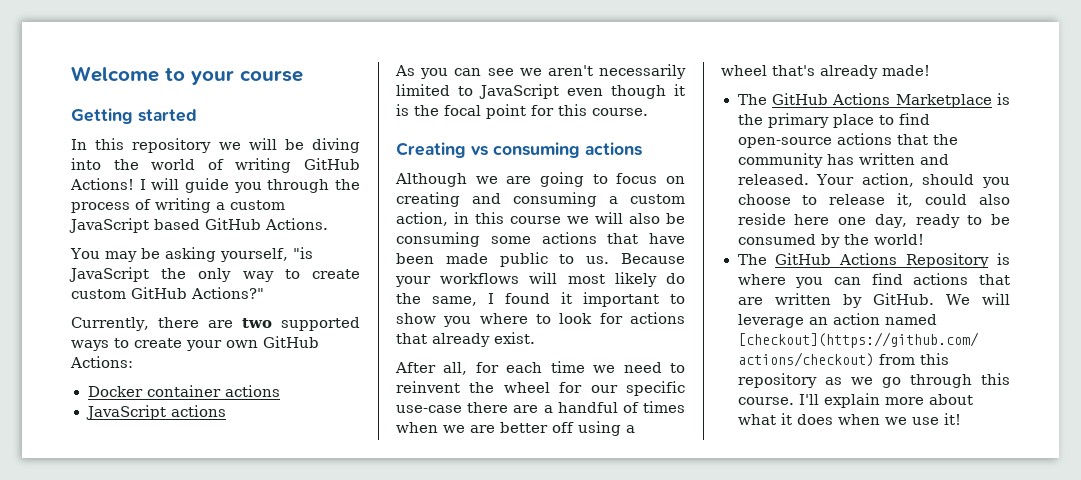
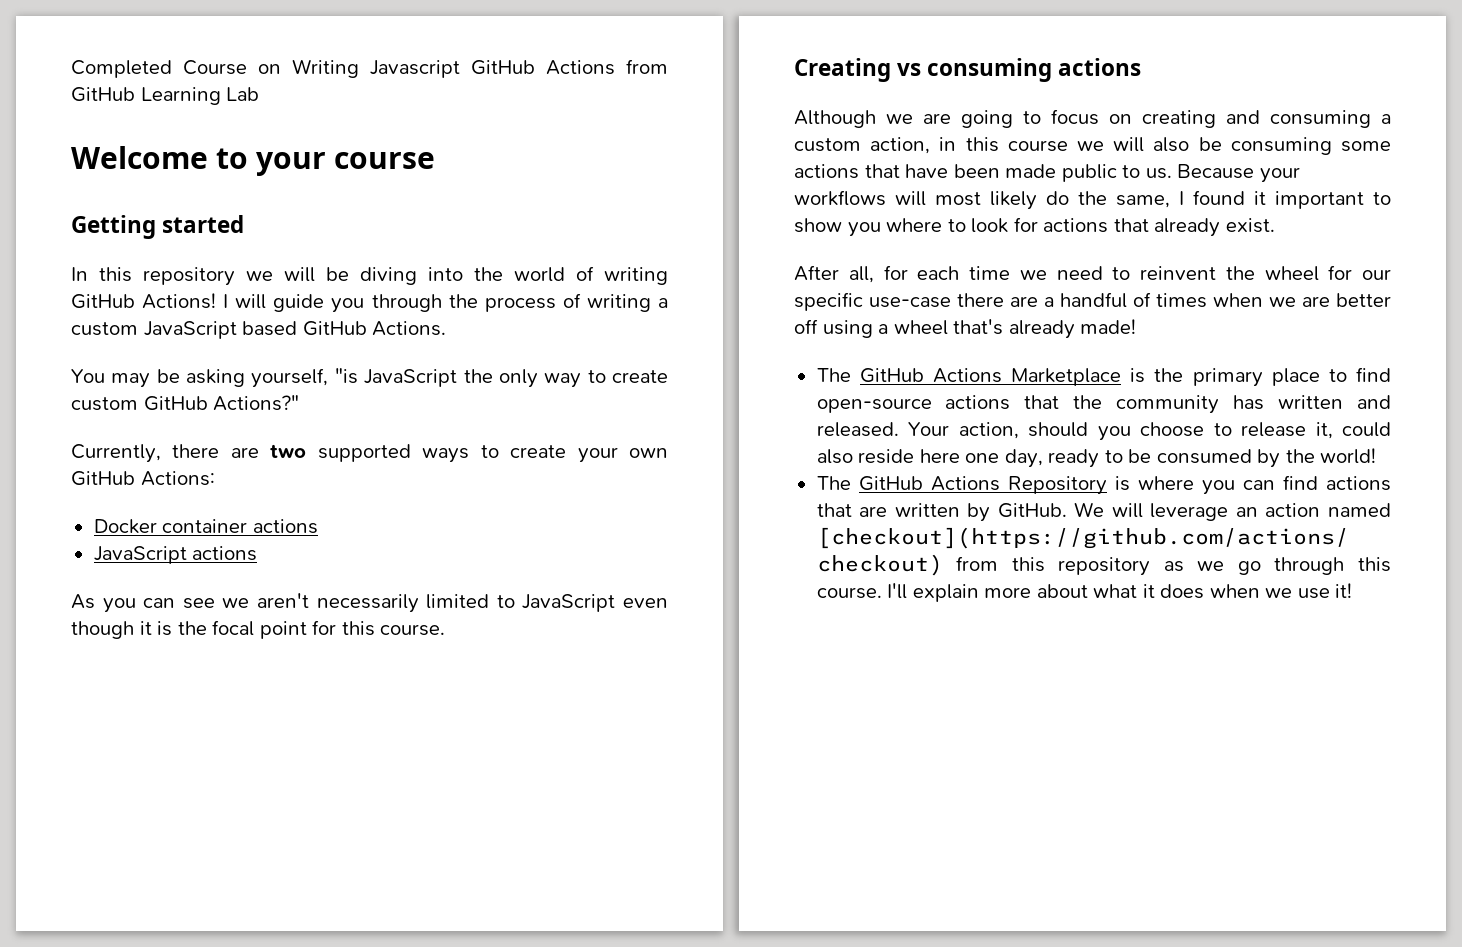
(71, 74) none -> [71,59,668,78] [71,87,260,105] Completed Course on Writing Javascript GitHub Actions from GitHub Learning Lab //

